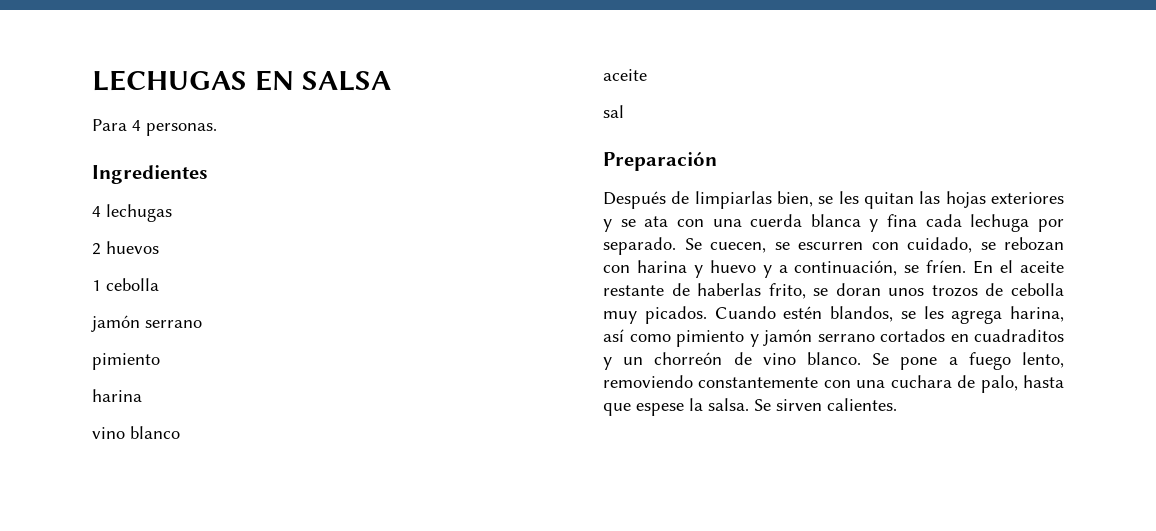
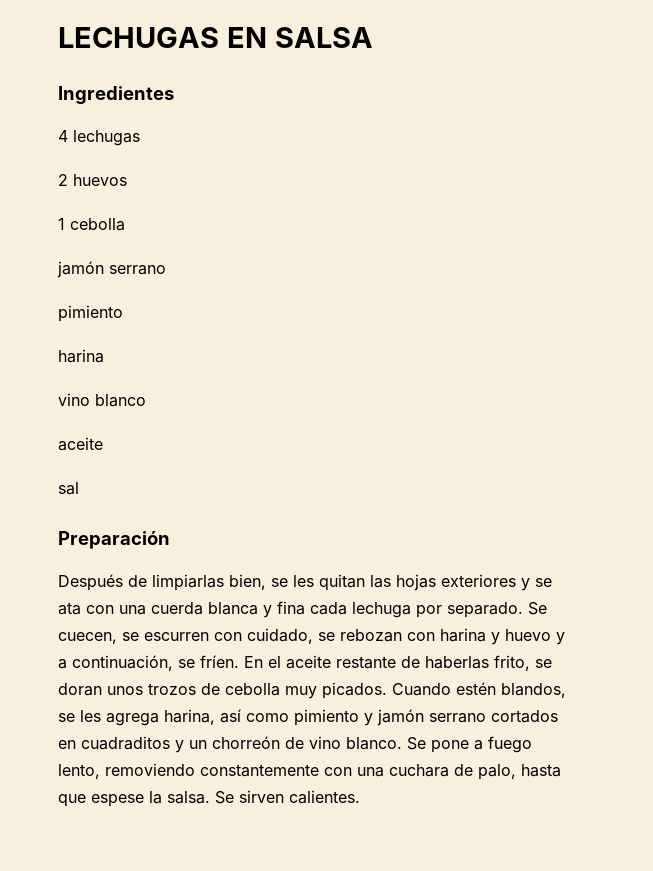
[92,119,217,136] // Para 4 personas. -> (373, 37) none

